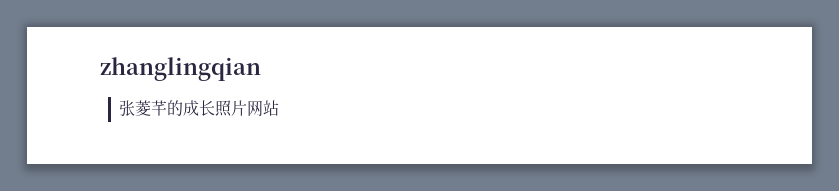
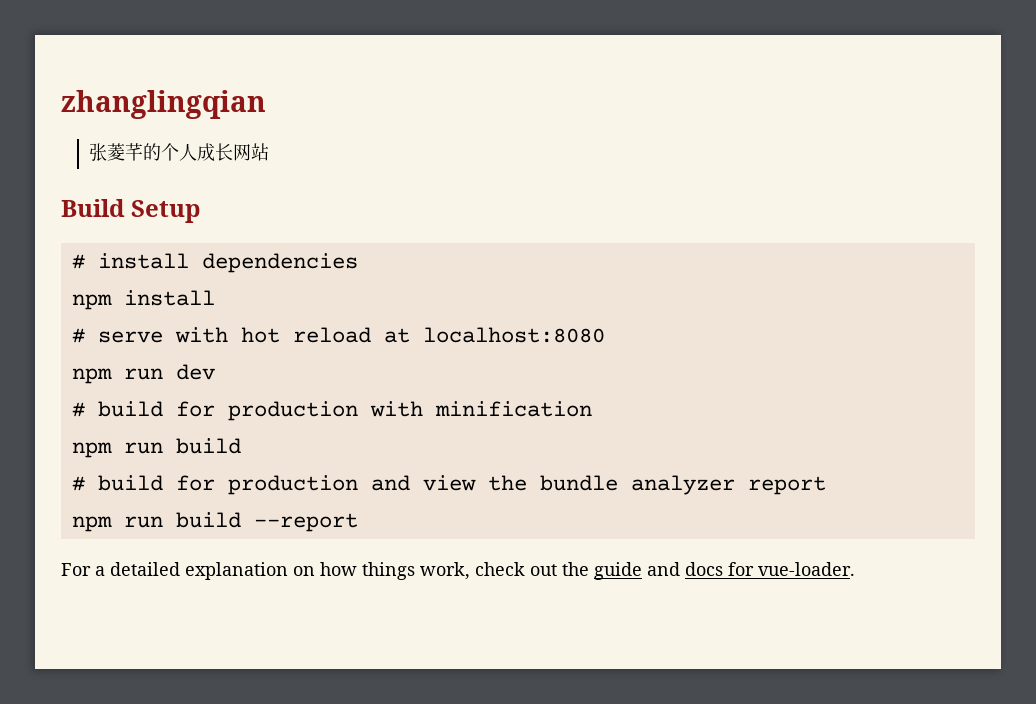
[183,100,248,117] 成长照片 -> [161,143,234,161] 个人成长
(280, 108) none -> [61,199,201,223] [71,253,358,273] [71,290,215,310] [71,327,605,343] [71,364,215,384] [71,401,592,421] [71,438,241,458] [71,475,826,495] [71,512,358,532] [61,562,855,580] // Build Setup // # install dependencies // npm install // # serve with hot reload at localhost:8080 // npm run dev // # build for production with minification // npm run build // # build for production and view the bundle analyzer report // npm run build --report // For a detailed explanation on how things work, check out the guide and docs for vue-loader.

